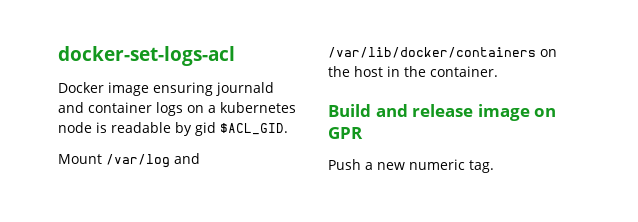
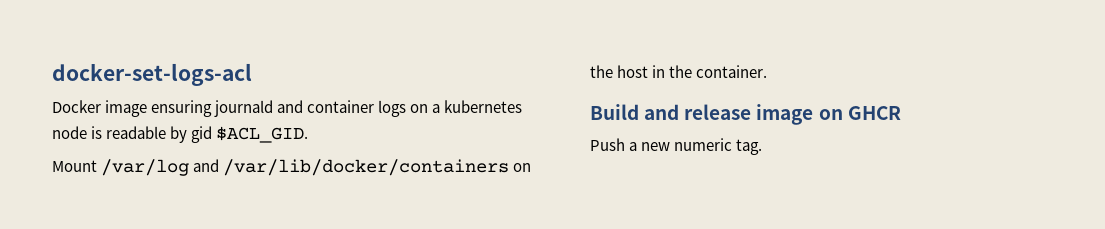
[328,127,363,139] GPR -> [847,106,901,120] GHCR

